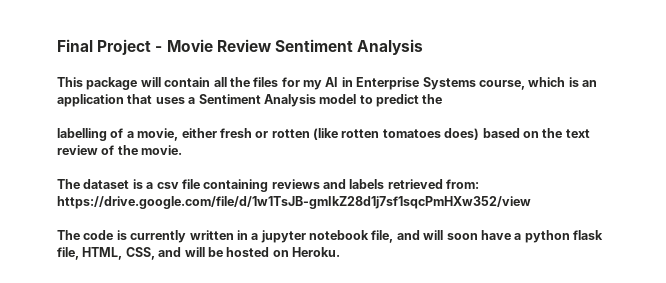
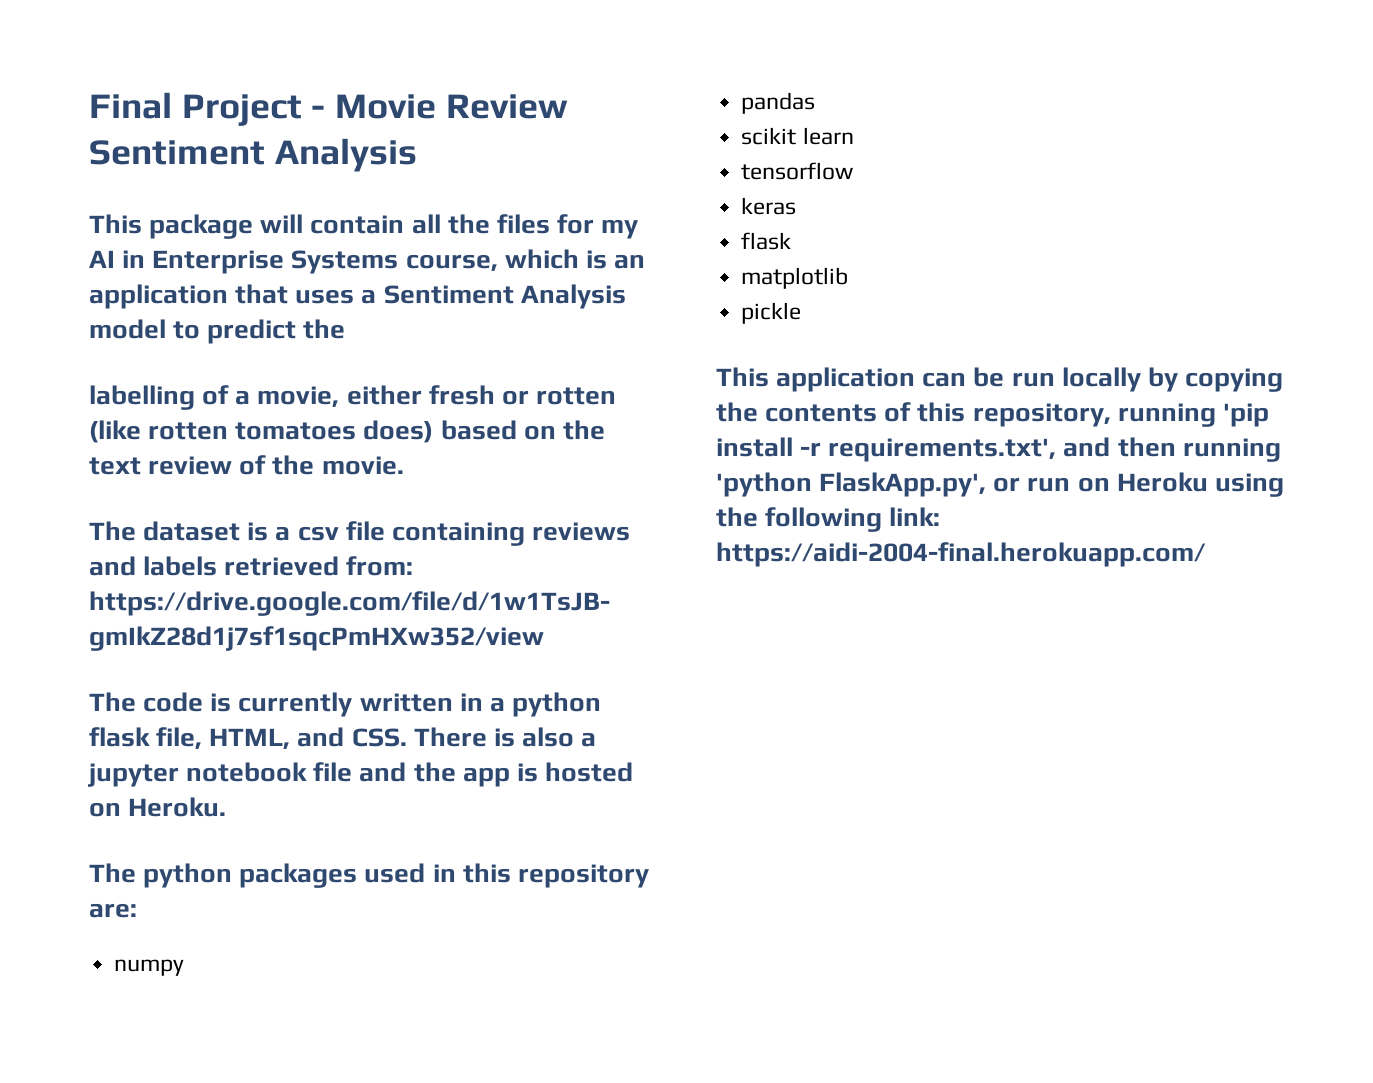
[260,230,603,243] [57,247,340,260] jupyter notebook file, and will soon have a python flask file, HTML, CSS, and will be hosted on Heroku. -> [512,692,602,717] [89,727,597,749] [87,762,634,787] [89,797,227,817] [89,863,649,888] [89,903,137,918] [114,959,185,976] [741,92,816,114] [741,127,854,145] [741,162,854,180] [741,197,797,215] [741,232,792,250] [741,267,849,289] [741,302,802,324] [716,367,1284,392] [716,402,1269,427] [716,437,1281,462] [716,472,1284,497] [716,507,941,532] [716,542,1206,567] python flask file, HTML, and CSS. There is also a jupyter notebook file and the app is hosted on Heroku. // The python packages used in this repository are: // numpy // pandas // scikit learn // tensorflow // keras // flask // matplotlib // pickle // This application can be run locally by copying the contents of this repository, running 'pip install -r requirements.txt', and then running 'python FlaskApp.py', or run on Heroku using the following link: https://aidi-2004-final.herokuapp.com/

